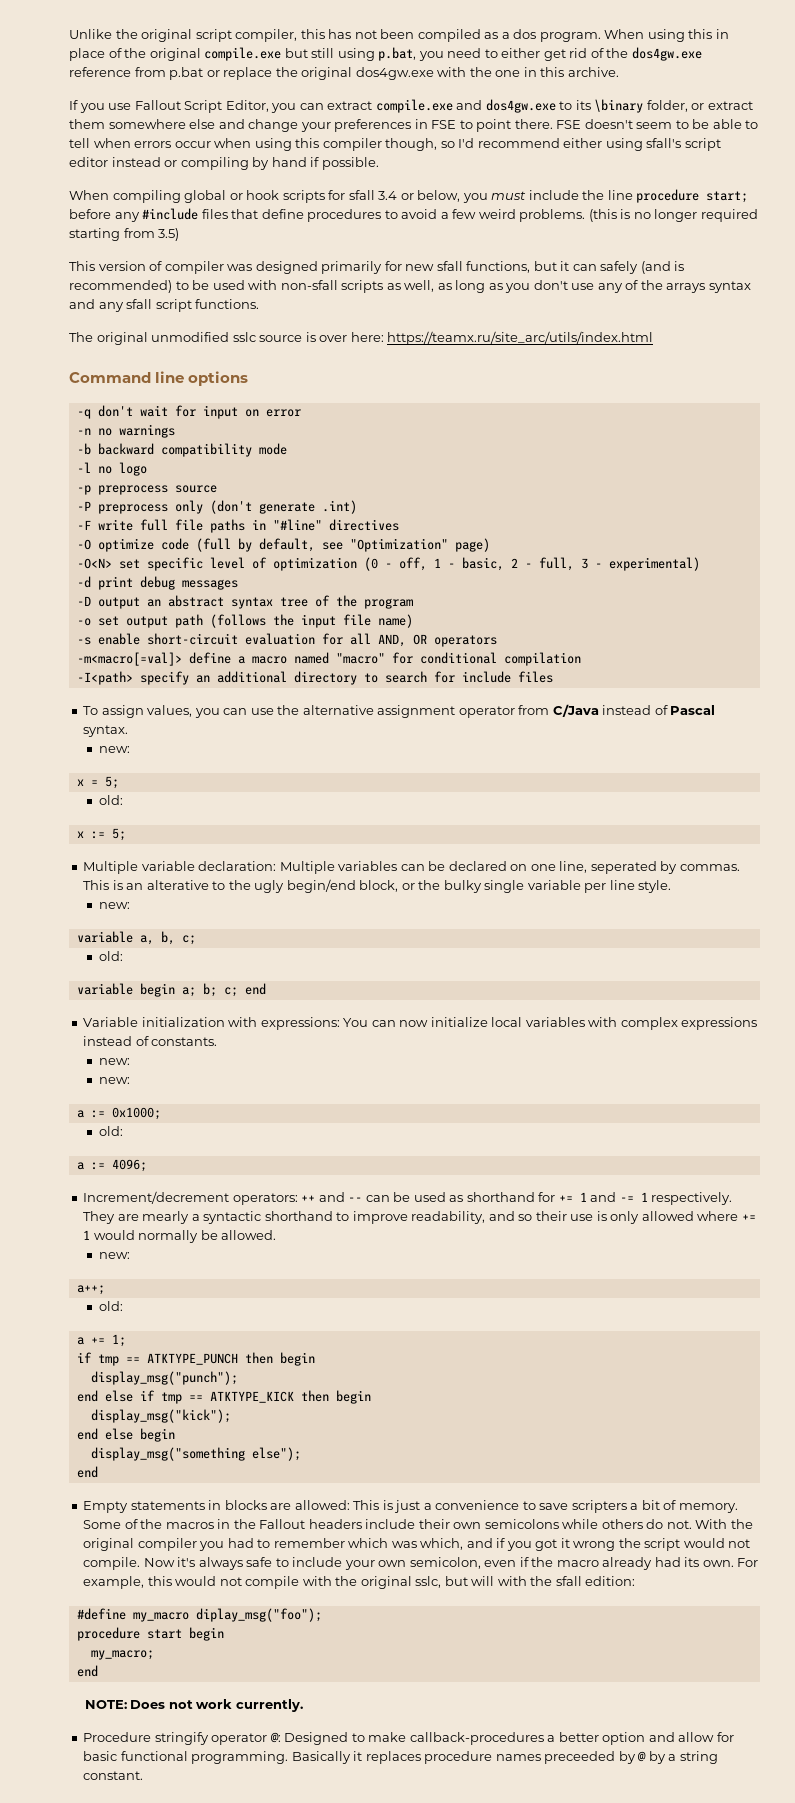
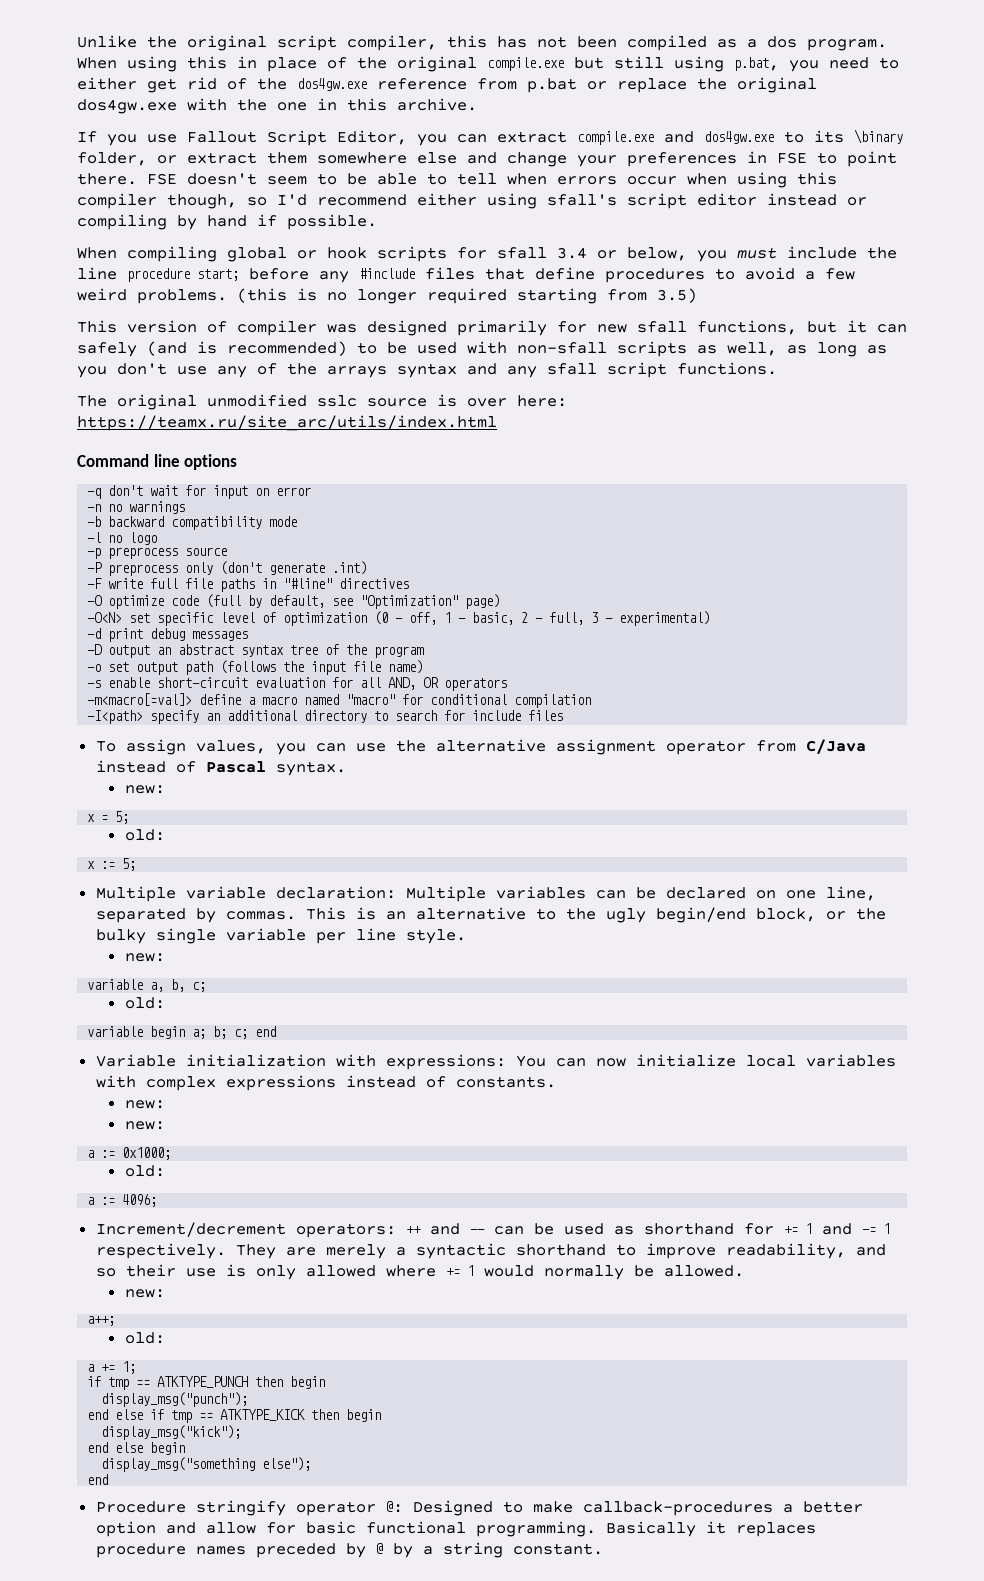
[590,861,657,874] seperated -> [95,908,186,923] separated
[146,880,209,890] alterative -> [415,907,526,920] alternative
[142,1211,190,1224] mearly -> [325,1244,386,1259] merely
[83,1500,738,1513] [83,1519,753,1529] [83,1538,751,1551] [83,1557,759,1570] [83,1576,636,1589] [76,1608,322,1622] [76,1627,224,1641] [90,1650,154,1660] [76,1665,98,1677] [84,1699,303,1712] // Empty statements in blocks are allowed: This is just a convenience to save scripters a bit of memory. Some of the macros in the Fallout headers include their own semicolons while others do not. With the original compiler you had to remember which was which, and if you got it wrong the script would not compile. Now it's always safe to include your own semicolon, even if the macro already had its own. For example, this would not compile with the original sslc, but will with the sfall edition: // #define my_macro diplay_msg("foo"); // procedure start begin // my_macro; // end // NOTE: Does not work currently. -> (109, 1479) none
[544,1751,616,1764] preceeded -> [255,1543,336,1558] preceded

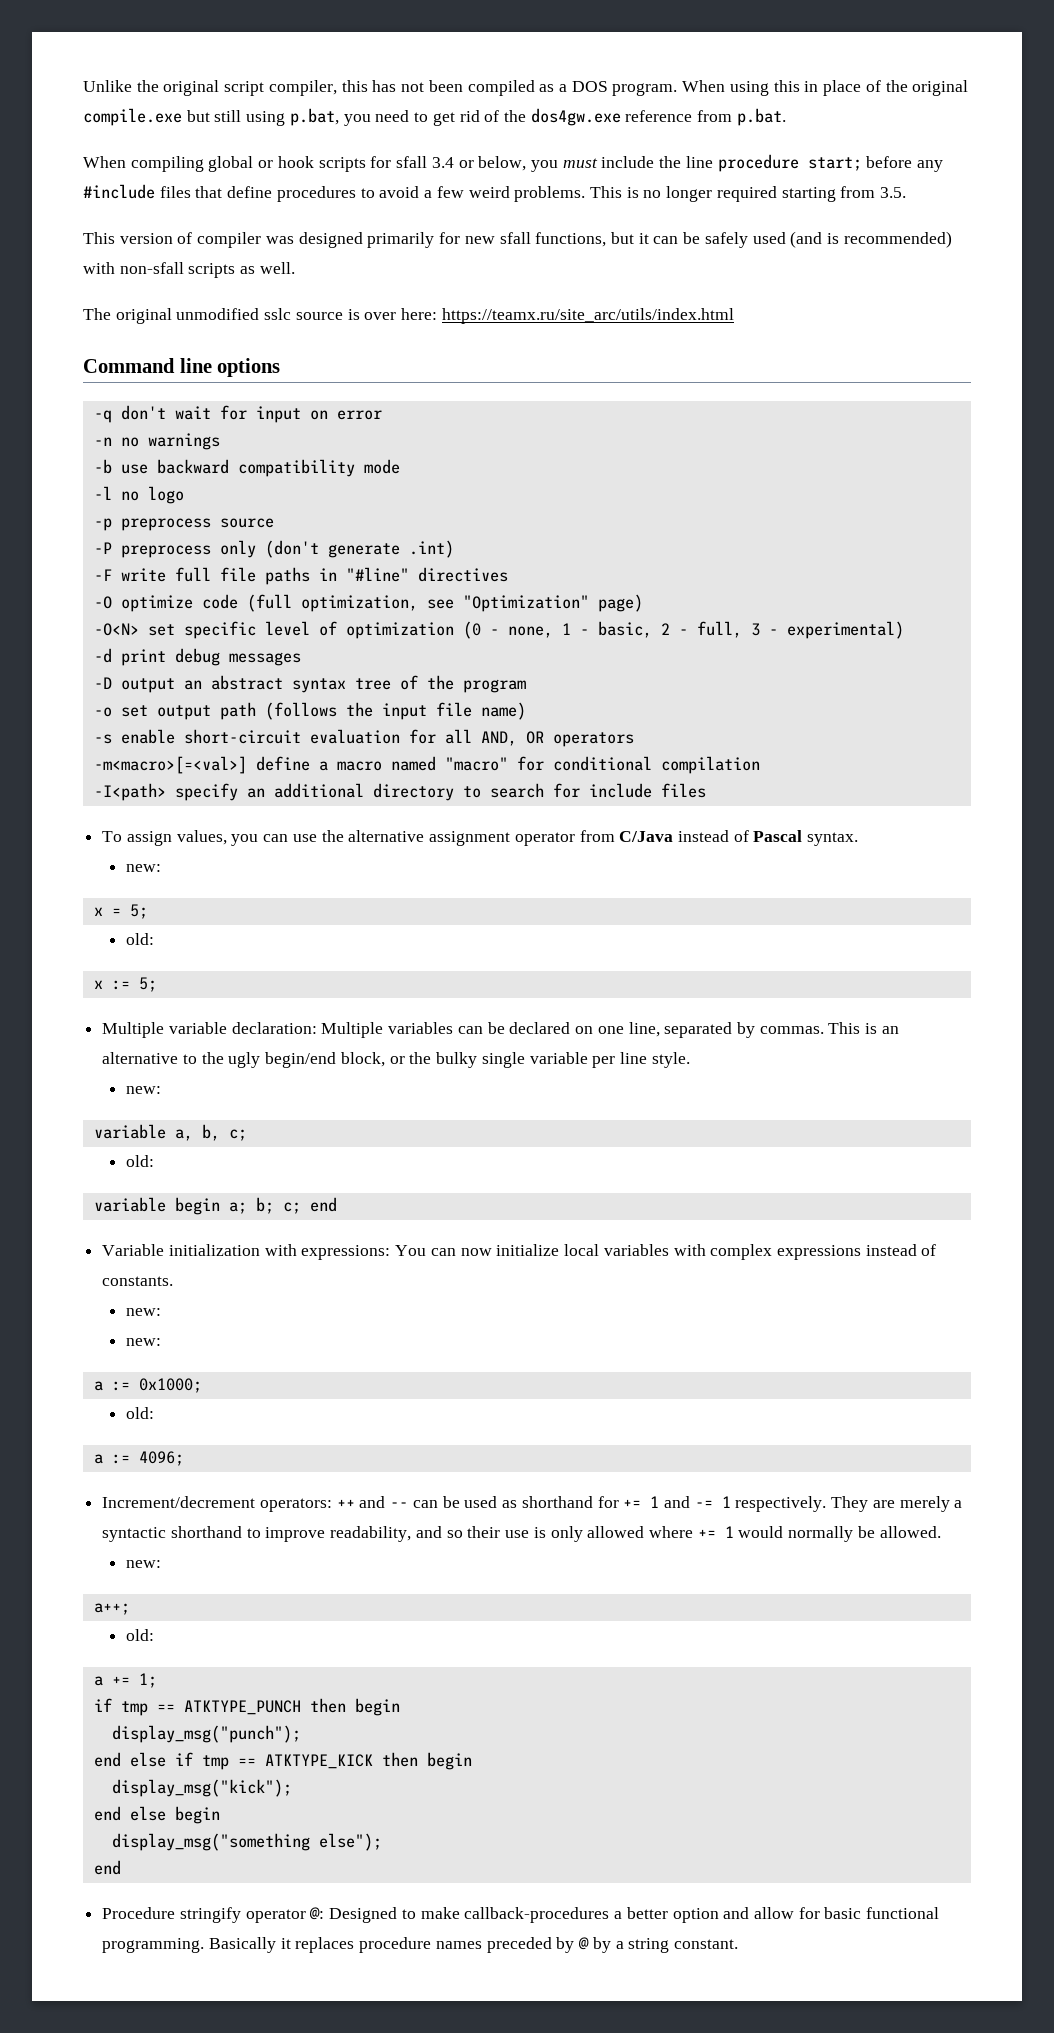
[767,36,797,48] dos -> [571,81,608,92] DOS
[77,77,137,90] either -> (429, 117) none
[527,77,817,93] [77,98,477,114] [77,129,903,146] [77,151,897,167] [77,172,837,188] [77,193,867,209] [77,214,377,230] p.bat or replace the original dos4gw.exe with the one in this archive. // If you use Fallout Script Editor, you can extract compile.exe and dos4gw.exe to its \binary folder, or extract them somewhere else and change your preferences in FSE to point there. FSE doesn't seem to be able to tell when errors occur when using this compiler though, so I'd recommend either using sfall's script editor instead or compiling by hand if possible. -> [736,108,786,126] p.bat.
[237,288,287,303] (this -> [589,186,622,198] This
[657,288,697,303] 3.5) -> [880,187,907,198] 3.5.
[77,341,887,357] [77,362,777,378] safely (and is recommended) to be used with non-sfall scripts as well, as long as you don't use any of the arrays syntax and any sfall script functions. -> [683,231,952,248] [83,262,295,278] be safely used (and is recommended) with non-sfall scripts as well.
(102, 521) none -> [120,464,148,474] use
[248,595,326,608] by default, -> [300,595,418,612] optimization,
[409,612,438,625] off, -> [507,626,553,638] none,
[87,693,193,706] -m<macro[=val]> -> [93,756,247,774] -m<macro>[=<val>]

